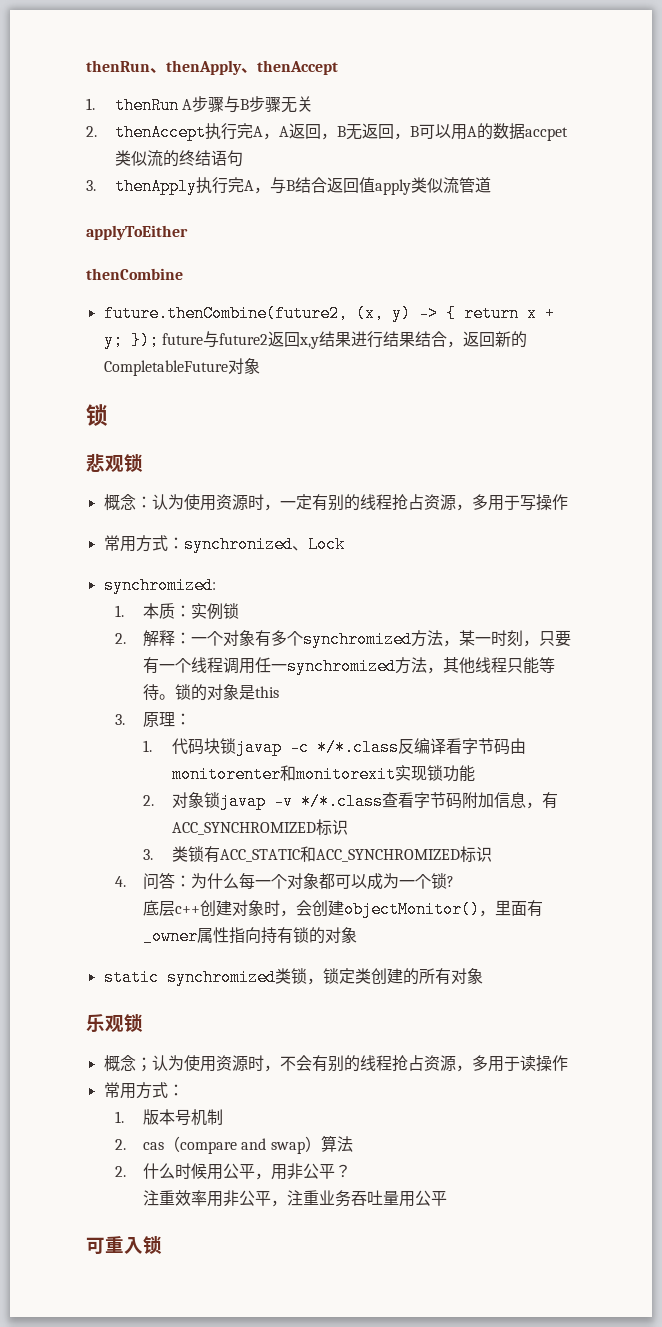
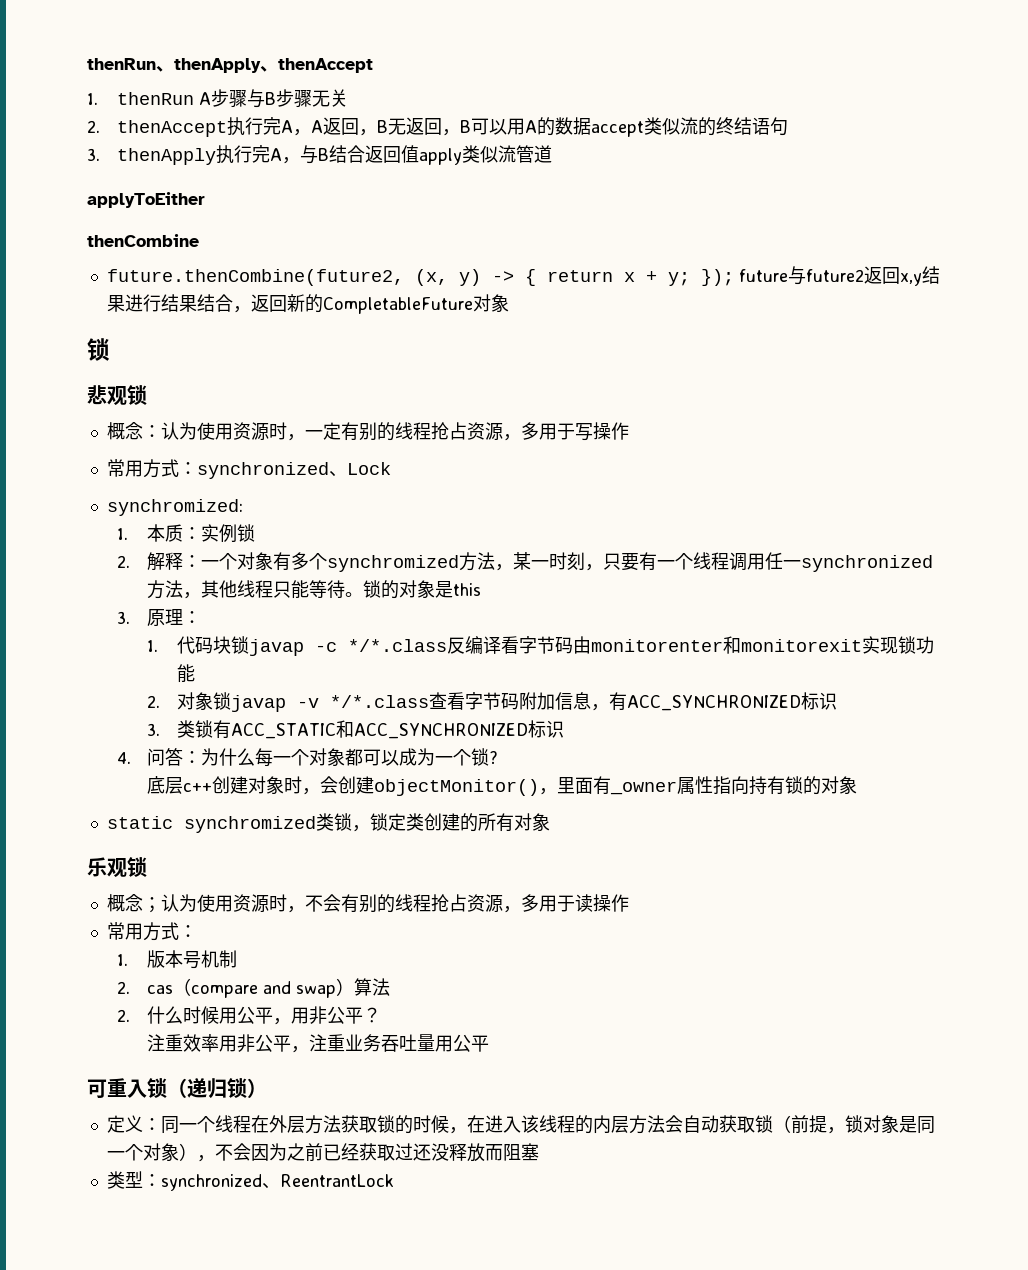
[524,127,568,141] accpet -> [591,121,645,137] accept
[287,658,397,675] synchromized -> [801,555,934,572] synchronized
[171,822,316,835] ACC_SYNCHROMIZED -> [627,695,802,711] ACC_SYNCHRONIZED
[315,849,460,862] ACC_SYNCHROMIZED -> [353,723,528,739] ACC_SYNCHRONIZED
(162, 1245) none -> [167,1078,267,1099] [106,1115,935,1134] [106,1143,539,1162] [106,1171,394,1191] （递归锁） // 定义：同一个线程在外层方法获取锁的时候，在进入该线程的内层方法会自动获取锁（前提，锁对象是同一个对象），不会因为之前已经获取过还没释放而阻塞 // 类型：synchronized、ReentrantLock

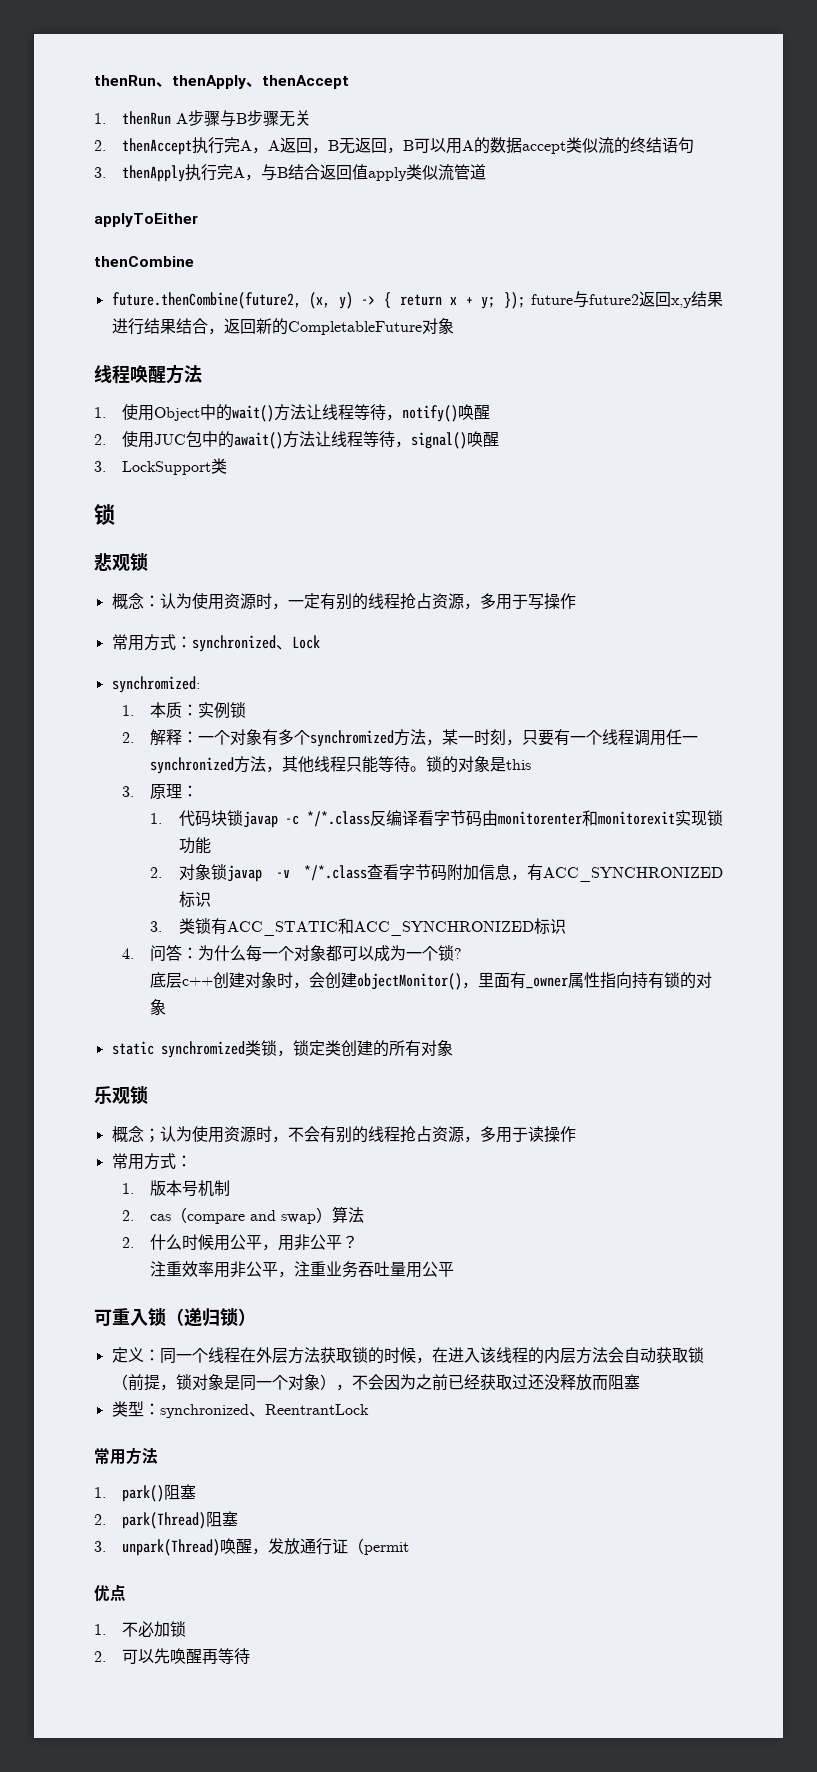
(509, 303) none -> [94,364,202,384] [94,404,491,422] [94,431,500,449] [94,458,228,475] // 线程唤醒方法 // 1.使用Object中的wait()方法让线程等待，notify()唤醒 // 2.使用JUC包中的await()方法让线程等待，signal()唤醒 // 3. LockSupport类
(394, 1180) none -> [94,1447,158,1465] [94,1484,197,1502] [94,1511,239,1529] [94,1538,410,1556] [94,1584,126,1602] [94,1621,187,1637] [94,1648,251,1665] // 常用方法 // 1. park()阻塞 // 2. park(Thread)阻塞 // 3. unpark(Thread)唤醒，发放通行证（permit // 优点 // 1.不必加锁 // 2.可以先唤醒再等待

